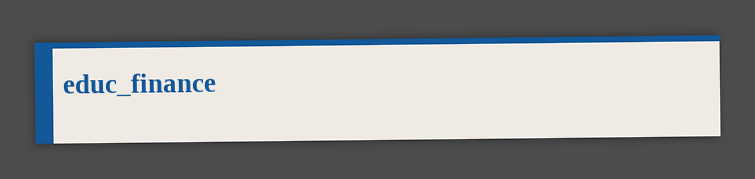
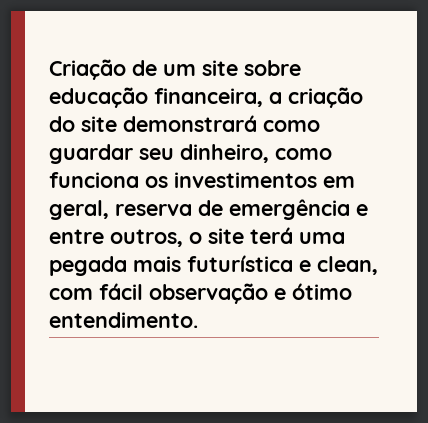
[62,72,217,98] educ_finance -> [49,59,301,80] [49,87,363,108] [49,115,320,132] [49,144,332,164] [49,172,355,188] [49,199,368,220] [49,227,345,247] [49,255,378,276] [49,283,352,304] [49,312,198,328] Criação de um site sobre educação financeira, a criação do site demonstrará como guardar seu dinheiro, como funciona os investimentos em geral, reserva de emergência e entre outros, o site terá uma pegada mais futurística e clean, com fácil observação e ótimo entendimento.

